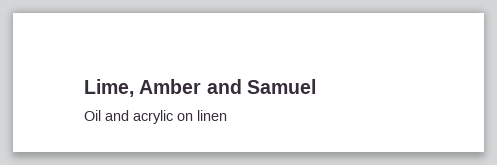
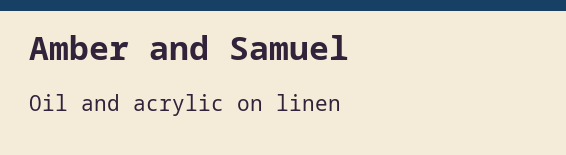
[84,79,134,97] Lime, -> (29, 47) none

